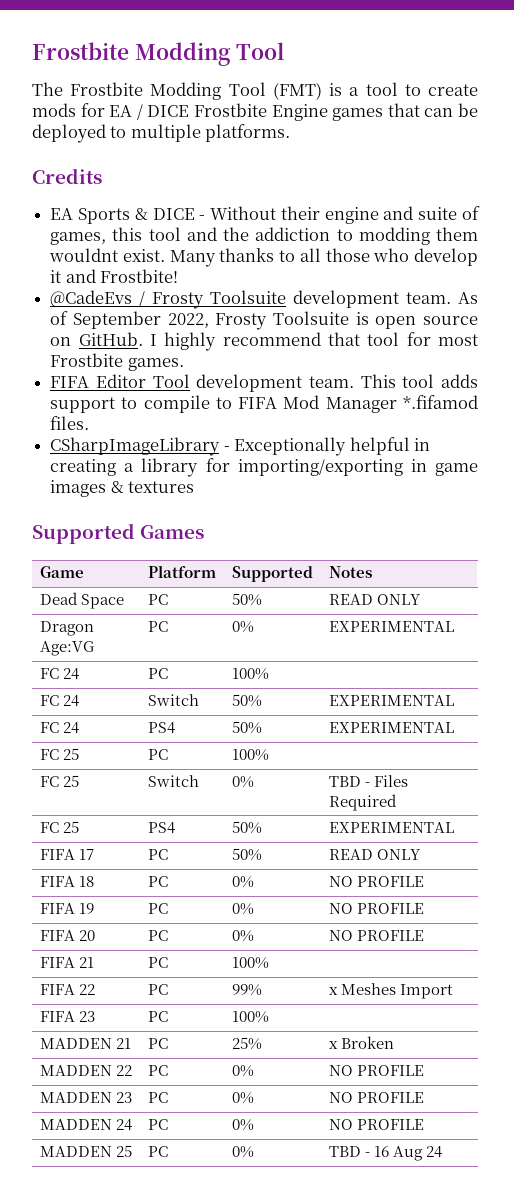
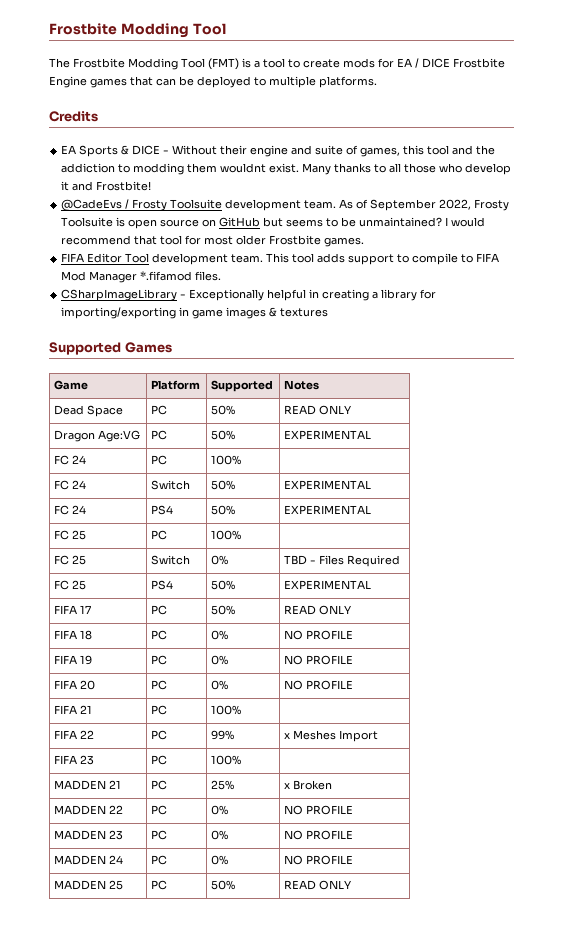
[78,332,217,351] GitHub. I highly -> [219,217,486,227] GitHub but seems to be unmaintained? I would
(478, 340) none -> [236,235,267,245] older
[231,621,254,633] 0% -> [211,430,236,440] 50%
[231,1146,254,1158] [328,1146,442,1161] 0% | TBD - 16 Aug 24 -> [211,880,236,890] [284,880,352,890] 50% | READ ONLY

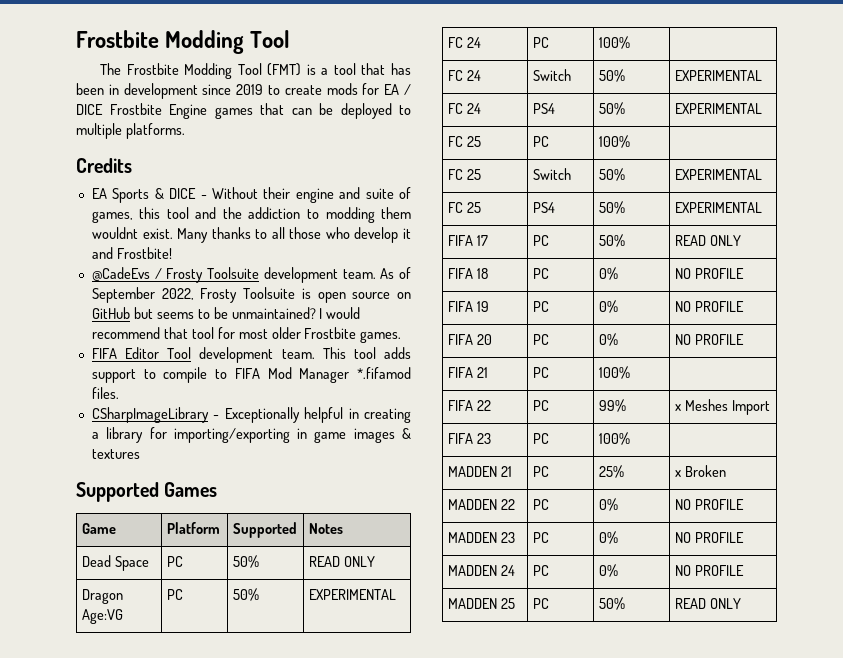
(285, 63) none -> [361,63,411,75] [76,83,264,99] that has been in development since 2019
[211,555,229,565] [284,555,401,567] 0% | TBD - Files Required -> [598,168,625,181] [674,169,762,180] 50% | EXPERIMENTAL

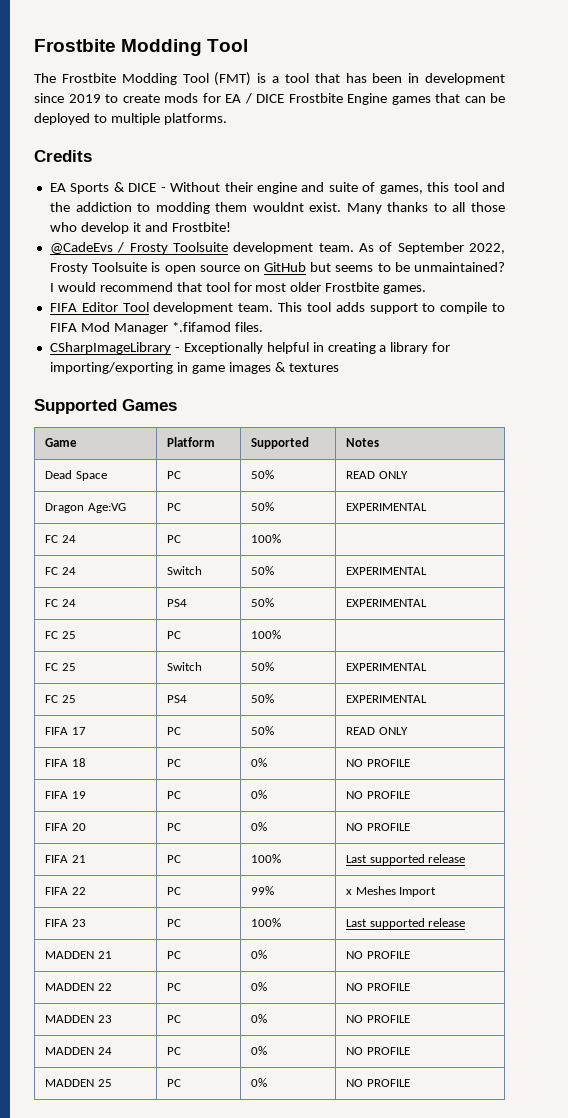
(630, 372) none -> [346,854,466,865] Last supported release
(630, 438) none -> [346,918,466,929] Last supported release
[598,465,624,478] [674,465,726,477] 25% | x Broken -> [251,950,268,959] [346,951,410,959] 0% | NO PROFILE
[598,597,625,610] [674,598,741,609] 50% | READ ONLY -> [251,1078,268,1087] [346,1079,410,1087] 0% | NO PROFILE

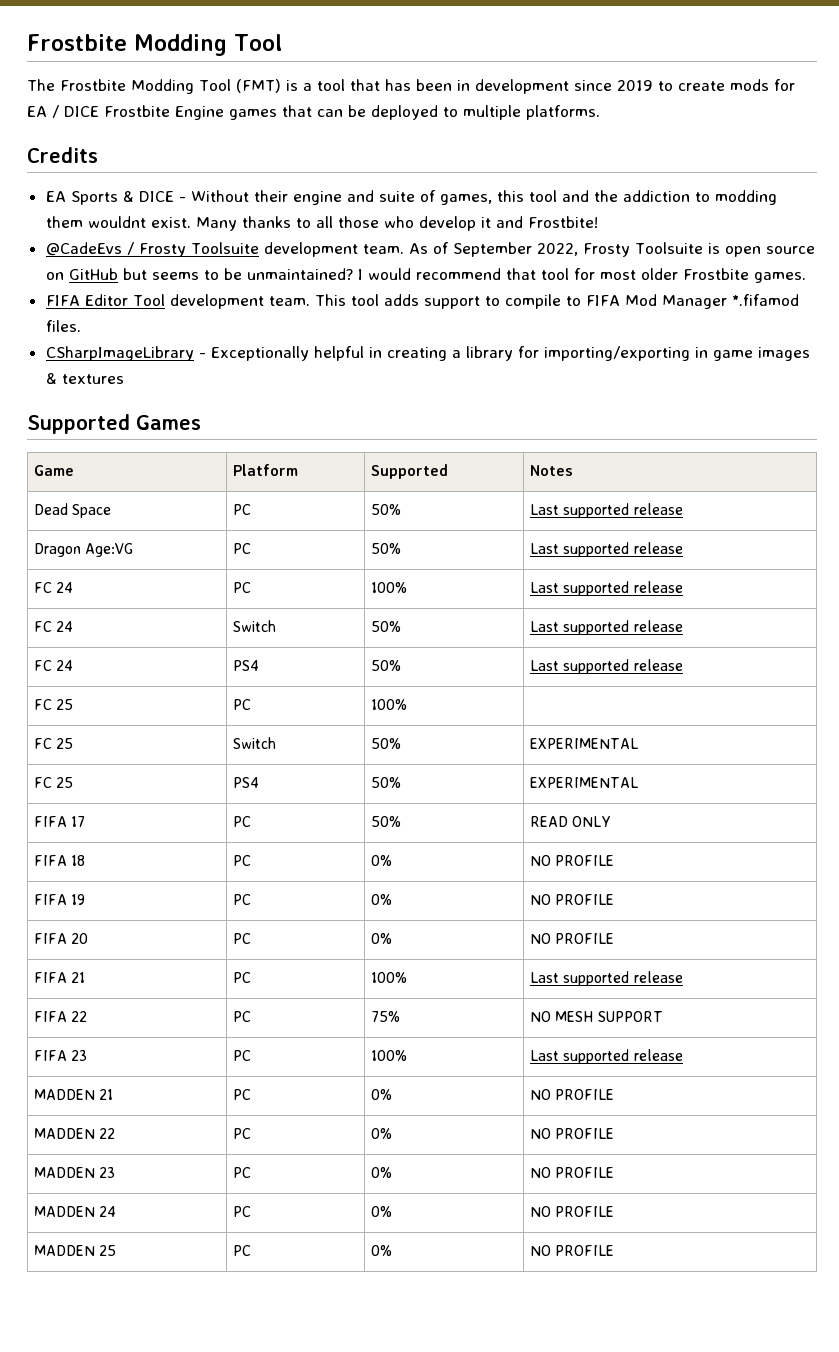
[346,471,408,479] READ ONLY -> [530,503,683,518] Last supported release
[346,503,428,511] EXPERIMENTAL -> [530,542,683,557] Last supported release
(282, 538) none -> [530,581,683,596] Last supported release
[346,567,428,575] EXPERIMENTAL -> [530,620,683,635] Last supported release
[346,599,428,607] EXPERIMENTAL -> [530,659,683,674] Last supported release
[251,886,275,895] [346,886,437,897] 99% | x Meshes Import -> [371,1011,401,1022] [530,1011,663,1022] 75% | NO MESH SUPPORT

